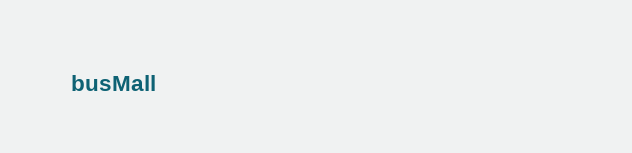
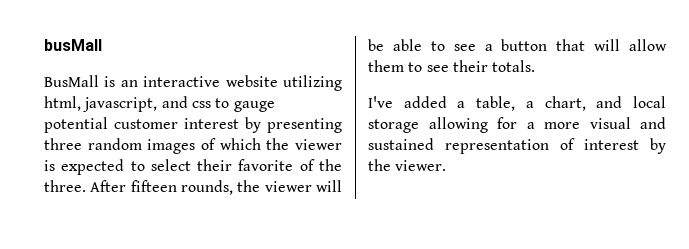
(156, 83) none -> [44,75,342,91] [44,96,275,112] [44,117,342,133] [44,138,342,154] [44,159,342,175] [44,180,342,195] [368,39,667,51] [368,60,536,72] [368,96,666,111] [368,117,666,133] [368,138,666,154] [368,159,447,171] // BusMall is an interactive website utilizing html, javascript, and css to gauge potential customer interest by presenting three random images of which the viewer is expected to select their favorite of the three. After fifteen rounds, the viewer will be able to see a button that will allow them to see their totals. // I've added a table, a chart, and local storage allowing for a more visual and sustained representation of interest by the viewer.

